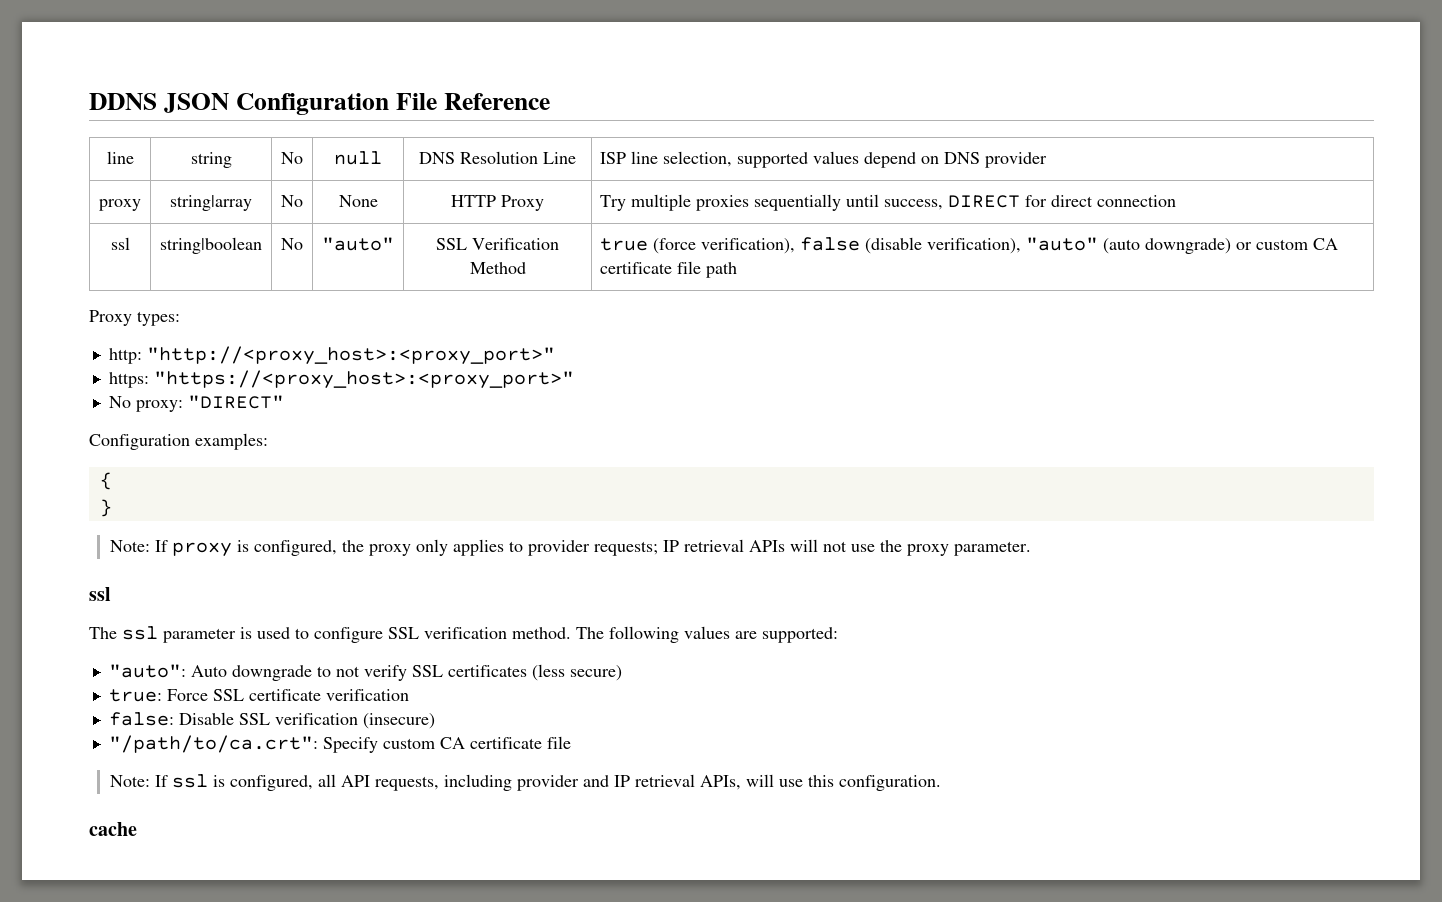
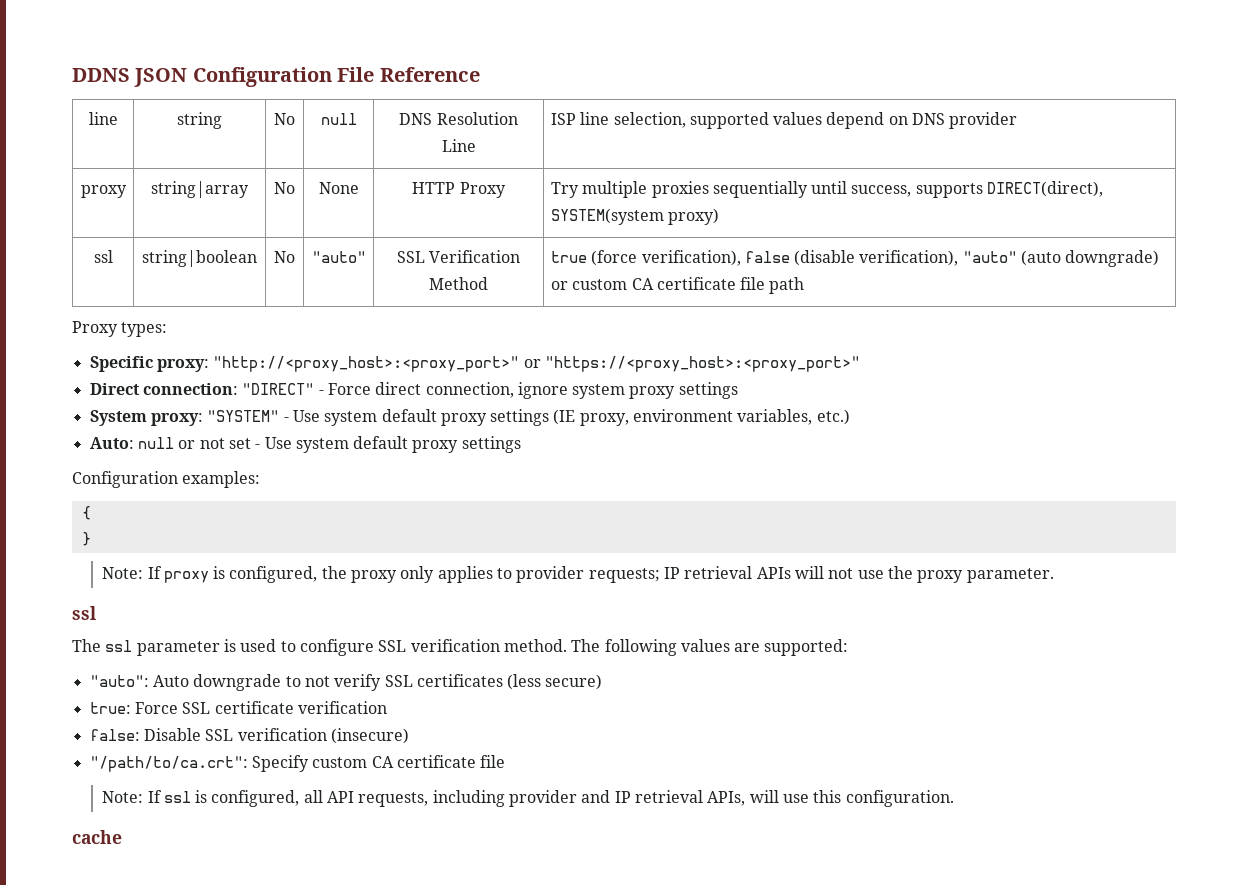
[948,195,1177,208] DIRECT for direct connection -> [915,181,1104,198] [550,208,720,225] supports DIRECT(direct), SYSTEM(system proxy)
[108,348,142,364] http: -> [89,356,209,372] Specific proxy:
[108,372,149,388] // https: -> [523,359,541,368] or
[108,395,284,412] No proxy: "DIRECT" -> [89,382,738,399] [89,409,850,426] [89,436,521,453] Direct connection: "DIRECT" - Force direct connection, ignore system proxy settings // System proxy: "SYSTEM" - Use system default proxy settings (IE proxy, environment variables, etc.) // Auto: null or not set - Use system default proxy settings

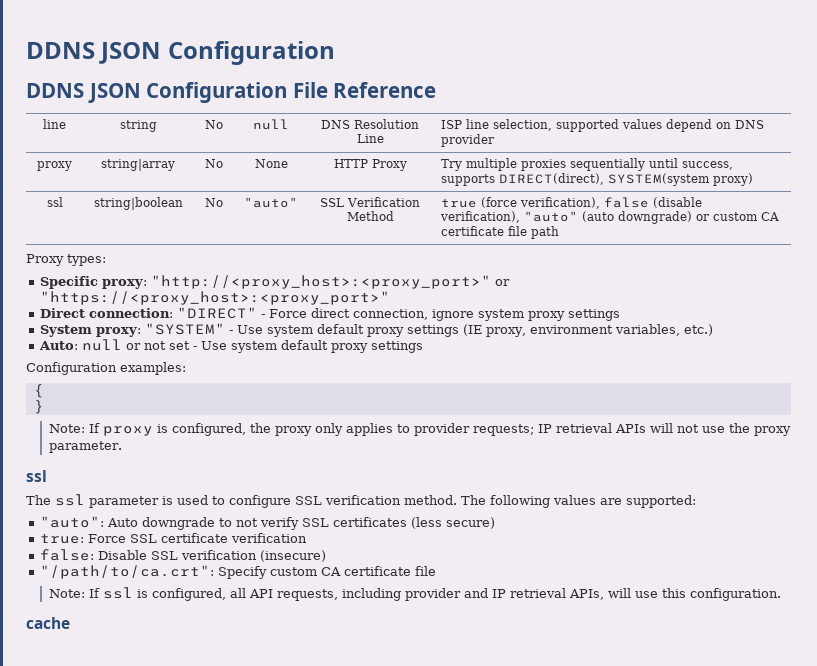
[72,67,332,87] DDNS JSON Configuration -> [26,41,335,65] [26,82,288,103] DDNS JSON Configuration // DDNS JSON Configuration

